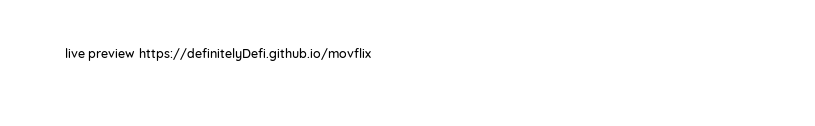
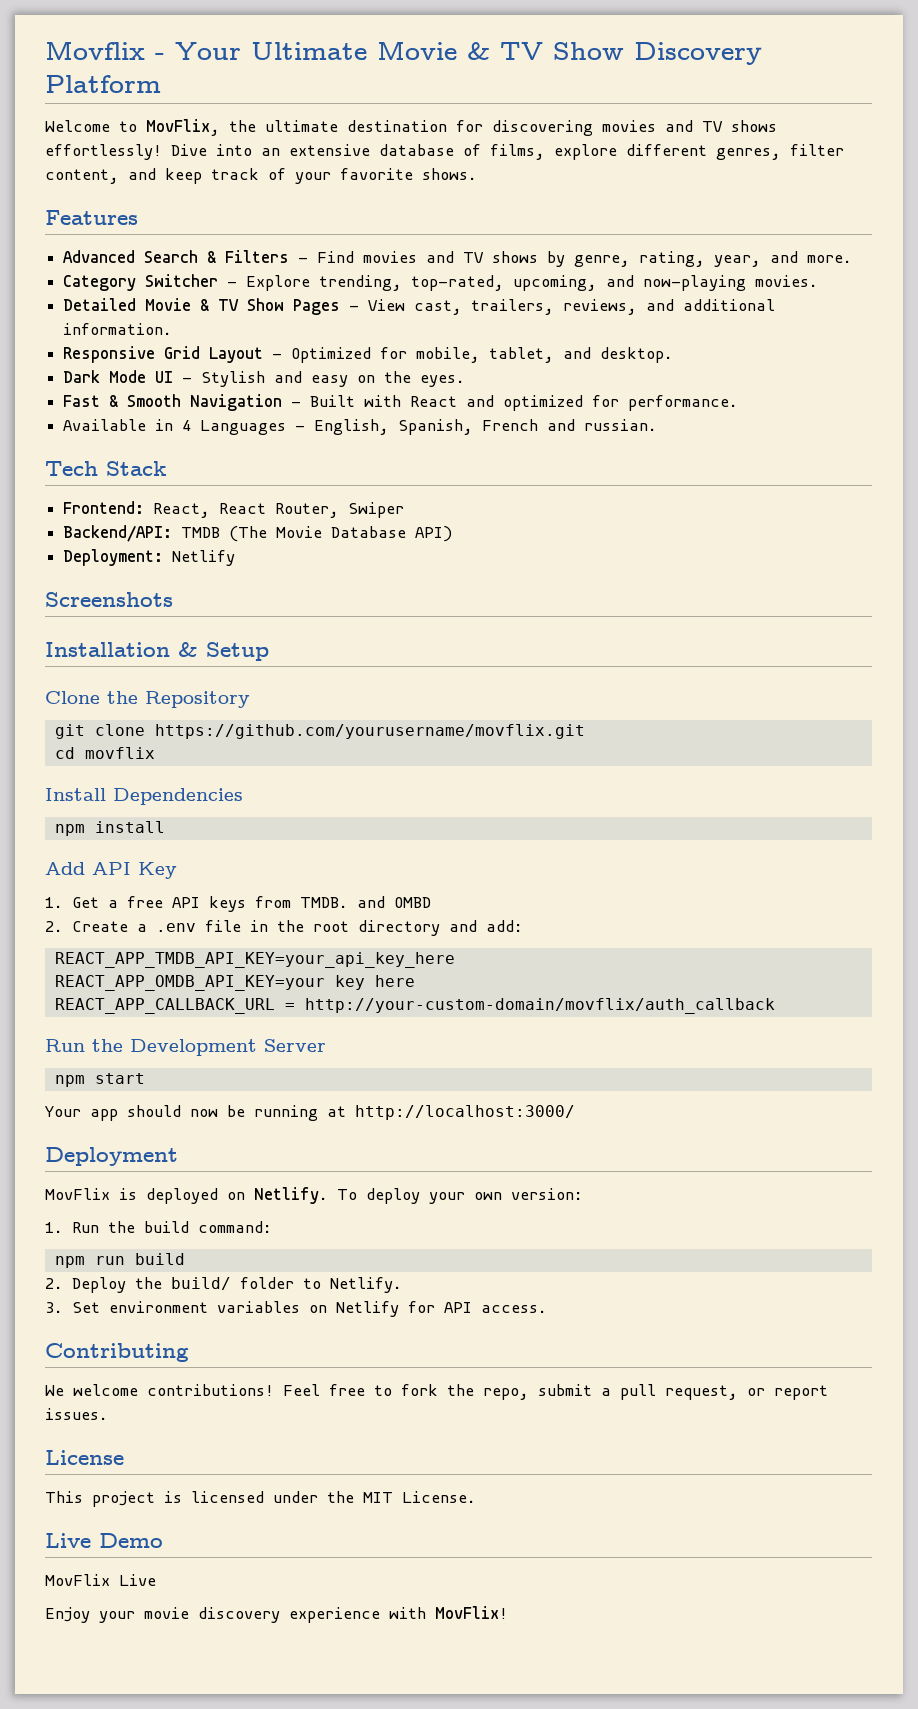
[65,48,371,61] live preview https://definitelyDefi.github.io/movflix -> [45,41,762,65] [45,75,161,93] [45,119,777,136] [45,144,844,160] [45,168,477,184] [45,210,138,225] [63,250,853,267] [63,274,819,291] [63,298,776,315] [63,323,173,335] [63,346,674,363] [63,370,466,387] [63,394,739,411] [63,419,658,435] [45,461,167,476] [63,501,405,518] [63,525,453,542] [63,549,236,566] [45,592,173,607] [45,642,269,661] [45,691,250,708] [54,724,585,739] [54,747,155,759] [45,788,243,805] [54,821,165,836] [45,862,177,879] [45,896,431,912] [45,920,523,936] [54,952,455,968] [54,975,415,991] [54,998,775,1014] [45,1039,326,1056] [54,1073,145,1087] [45,1105,575,1121] [45,1147,178,1166] [45,1187,583,1204] [45,1221,272,1233] [54,1253,185,1268] [45,1277,402,1293] [45,1301,547,1317] [45,1343,189,1362] [45,1384,828,1400] [45,1408,108,1420] [45,1450,124,1465] [45,1491,476,1507] [45,1533,163,1548] [45,1574,156,1586] [45,1606,508,1623] Movflix - Your Ultimate Movie & TV Show Discovery Platform // Welcome to MovFlix, the ultimate destination for discovering movies and TV shows effortlessly! Dive into an extensive database of films, explore different genres, filter content, and keep track of your favorite shows. // Features // Advanced Search & Filters - Find movies and TV shows by genre, rating, year, and more. // Category Switcher - Explore trending, top-rated, upcoming, and now-playing movies. // Detailed Movie & TV Show Pages - View cast, trailers, reviews, and additional information. // Responsive Grid Layout - Optimized for mobile, tablet, and desktop. // Dark Mode UI - Stylish and easy on the eyes. // Fast & Smooth Navigation - Built with React and optimized for performance. // Available in 4 Languages - English, Spanish, French and russian. // Tech Stack // Frontend: React, React Router, Swiper // Backend/API: TMDB (The Movie Database API) // Deployment: Netlify // Screenshots // Installation & Setup // Clone the Repository // git clone https://github.com/yourusername/movflix.git // cd movflix // Install Dependencies // npm install // Add API Key // 1. Get a free API keys from TMDB. and OMBD // 2. Create a .env file in the root directory and add: // REACT_APP_TMDB_API_KEY=your_api_key_here // REACT_APP_OMDB_API_KEY=your key here // REACT_APP_CALLBACK_URL = http://your-custom-domain/movflix/auth_callback // Run the Development Server // npm start // Your app should now be running at http://localhost:3000/ // Deployment // MovFlix is deployed on Netlify. To deploy your own version: // 1. Run the build command: // npm run build // 2. Deploy the build/ folder to Netlify. // 3. Set environment variables on Netlify for API access. // Contributing // We welcome contributions! Feel free to fork the repo, submit a pull request, or report issues. // License // This project is licensed under the MIT License. // Live Demo // MovFlix Live // Enjoy your movie discovery experience with MovFlix!

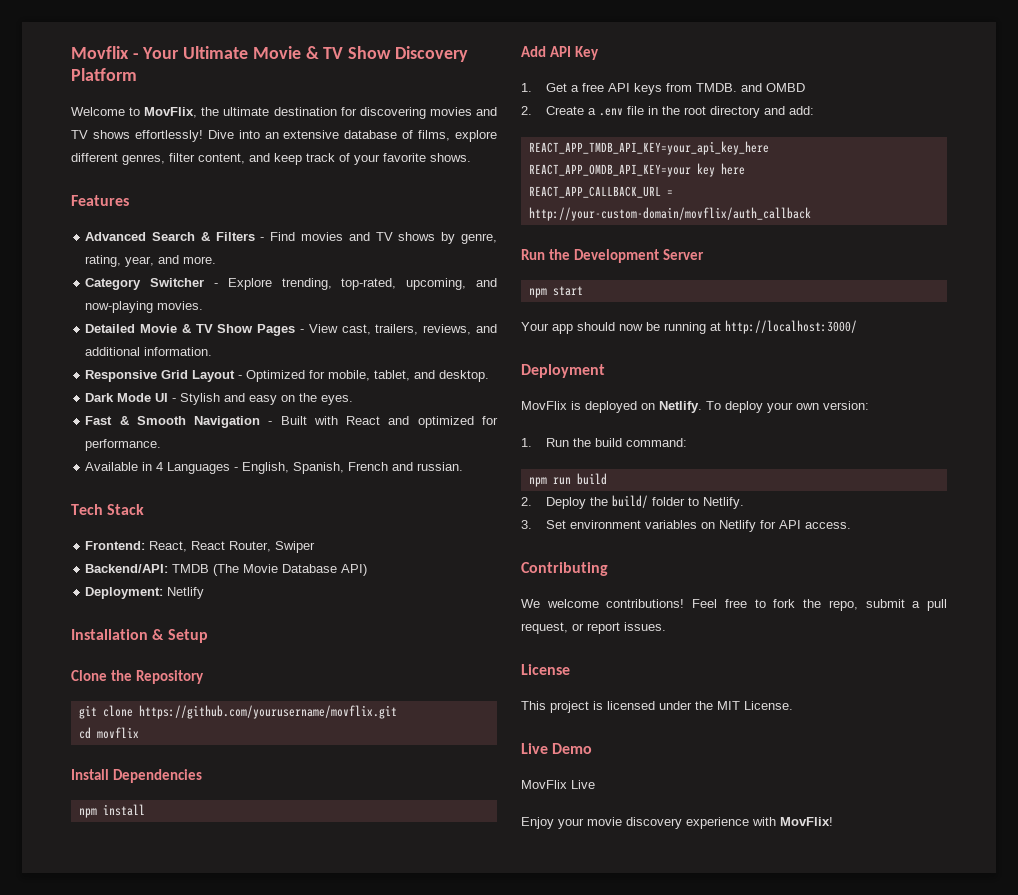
[45,592,173,607] // Screenshots -> (205, 593) none

